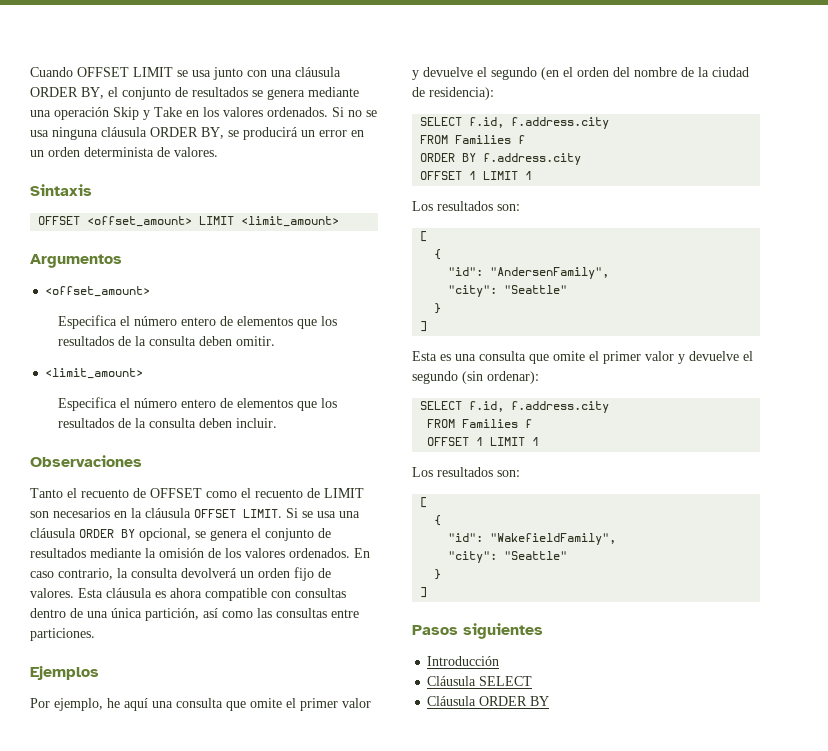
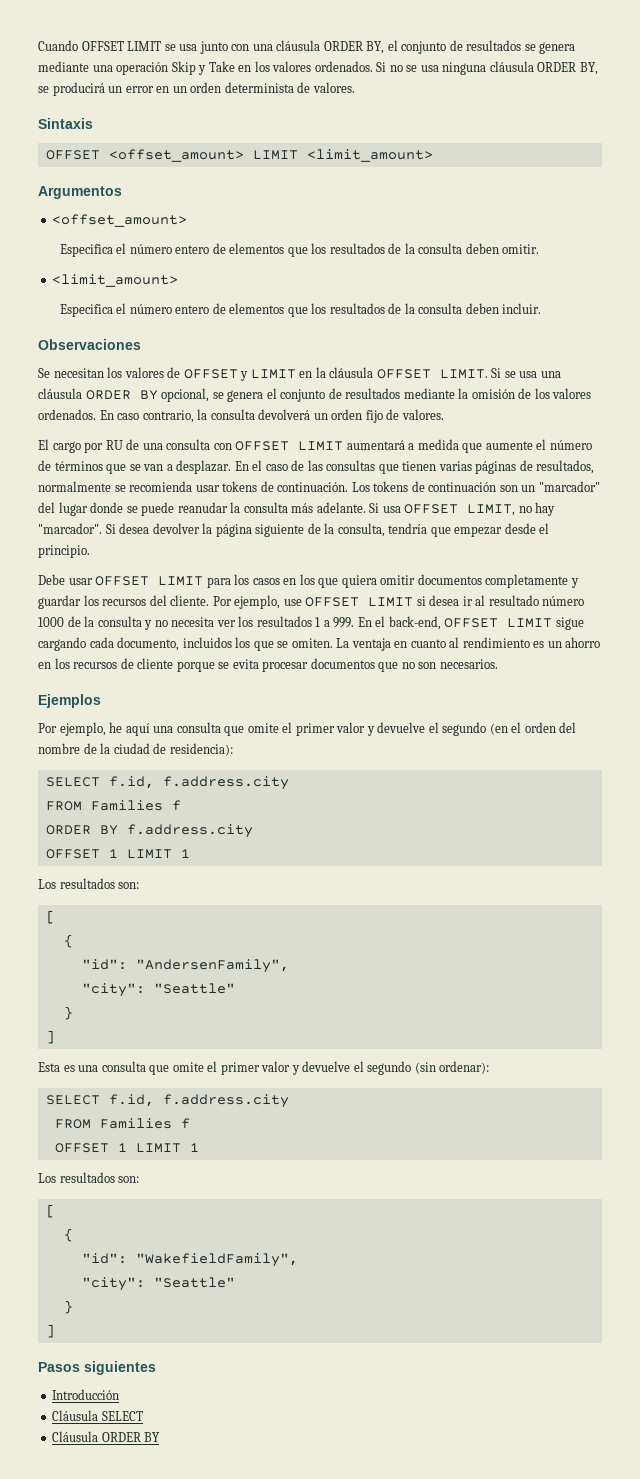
[30,488,364,498] [30,508,110,518] Tanto el recuento de OFFSET como el recuento de LIMIT son necesarios -> [38,367,296,381] Se necesitan los valores de OFFSET y LIMIT
[78,588,346,601] [30,608,359,621] [30,628,95,641] Esta cláusula es ahora compatible con consultas dentro de una única partición, así como las consultas entre particiones. -> [38,439,592,453] [38,460,595,474] [38,481,600,492] [38,502,556,516] [38,523,550,537] [38,545,90,558] [38,574,579,588] [38,595,585,609] [38,616,584,630] [38,637,601,651] [38,658,498,672] // El cargo por RU de una consulta con OFFSET LIMIT aumentará a medida que aumente el número de términos que se van a desplazar. En el caso de las consultas que tienen varias páginas de resultados, normalmente se recomienda usar tokens de continuación. Los tokens de continuación son un "marcador" del lugar donde se puede reanudar la consulta más adelante. Si usa OFFSET LIMIT, no hay "marcador". Si desea devolver la página siguiente de la consulta, tendría que empezar desde el principio. // Debe usar OFFSET LIMIT para los casos en los que quiera omitir documentos completamente y guardar los recursos del cliente. Por ejemplo, use OFFSET LIMIT si desea ir al resultado número 1000 de la consulta y no necesita ver los resultados 1 a 999. En el back-end, OFFSET LIMIT sigue cargando cada documento, incluidos los que se omiten. La ventaja en cuanto al rendimiento es un ahorro en los recursos de cliente porque se evita procesar documentos que no son necesarios.

